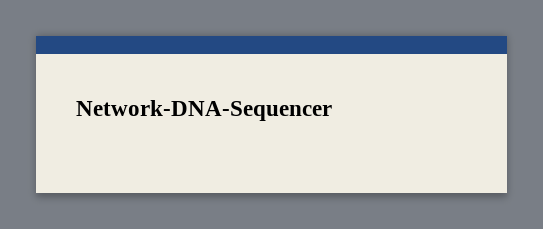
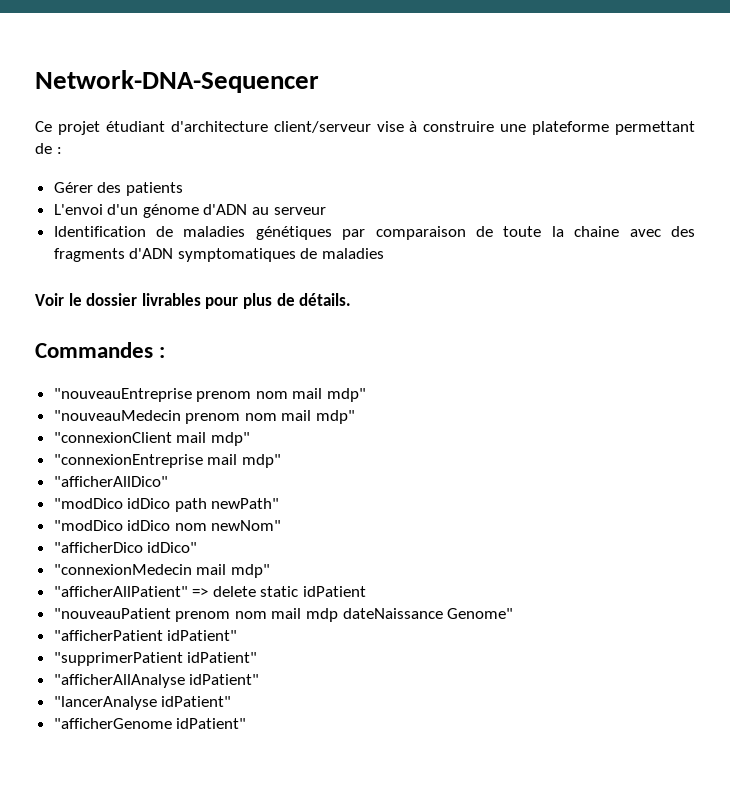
(332, 110) none -> [35,121,695,135] [35,143,62,154] [53,182,183,196] [53,204,326,218] [53,226,695,240] [53,248,385,262] [35,293,352,309] [35,342,166,358] [53,388,367,402] [53,410,356,424] [53,432,250,446] [53,454,281,468] [53,476,168,487] [53,498,280,512] [53,520,282,531] [53,542,198,553] [53,564,270,578] [53,586,367,597] [53,608,514,622] [53,630,238,641] [53,652,258,666] [53,674,260,688] [53,696,232,710] [53,718,247,729] // Ce projet étudiant d'architecture client/serveur vise à construire une plateforme permettant de : // Gérer des patients // L'envoi d'un génome d'ADN au serveur // Identification de maladies génétiques par comparaison de toute la chaine avec des fragments d'ADN symptomatiques de maladies // Voir le dossier livrables pour plus de détails. // Commandes : // "nouveauEntreprise prenom nom mail mdp" // "nouveauMedecin prenom nom mail mdp" // "connexionClient mail mdp" // "connexionEntreprise mail mdp" // "afficherAllDico" // "modDico idDico path newPath" // "modDico idDico nom newNom" // "afficherDico idDico" // "connexionMedecin mail mdp" // "afficherAllPatient" => delete static idPatient // "nouveauPatient prenom nom mail mdp dateNaissance Genome" // "afficherPatient idPatient" // "supprimerPatient idPatient" // "afficherAllAnalyse idPatient" // "lancerAnalyse idPatient" // "afficherGenome idPatient"

